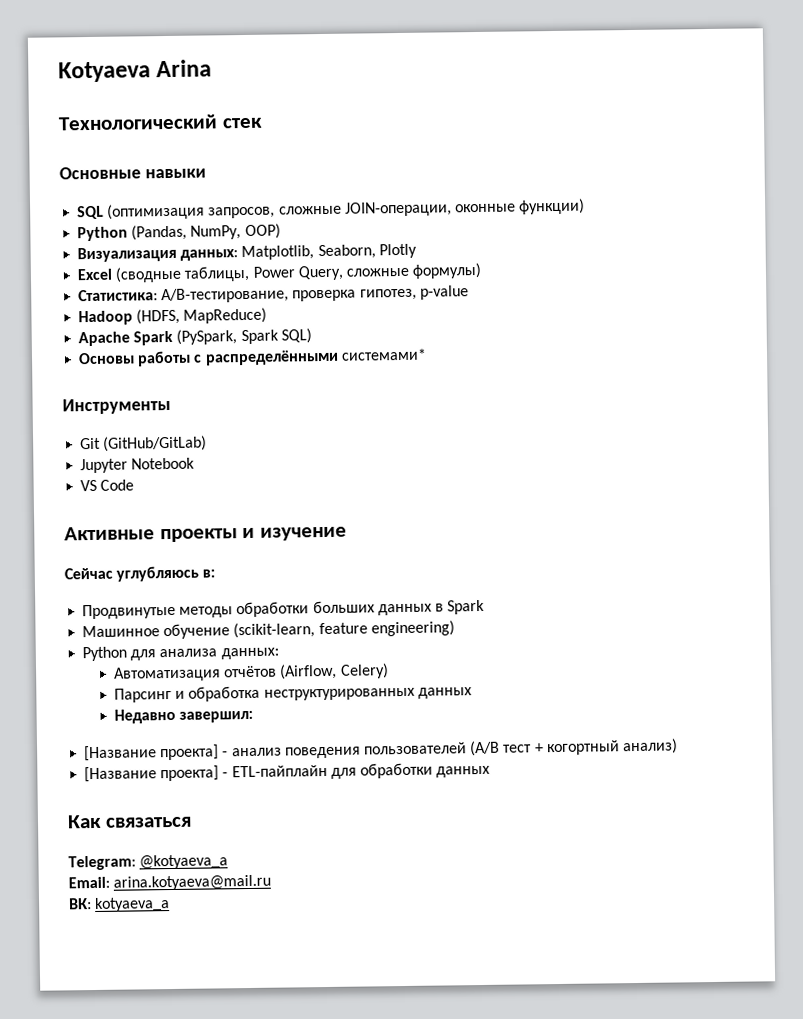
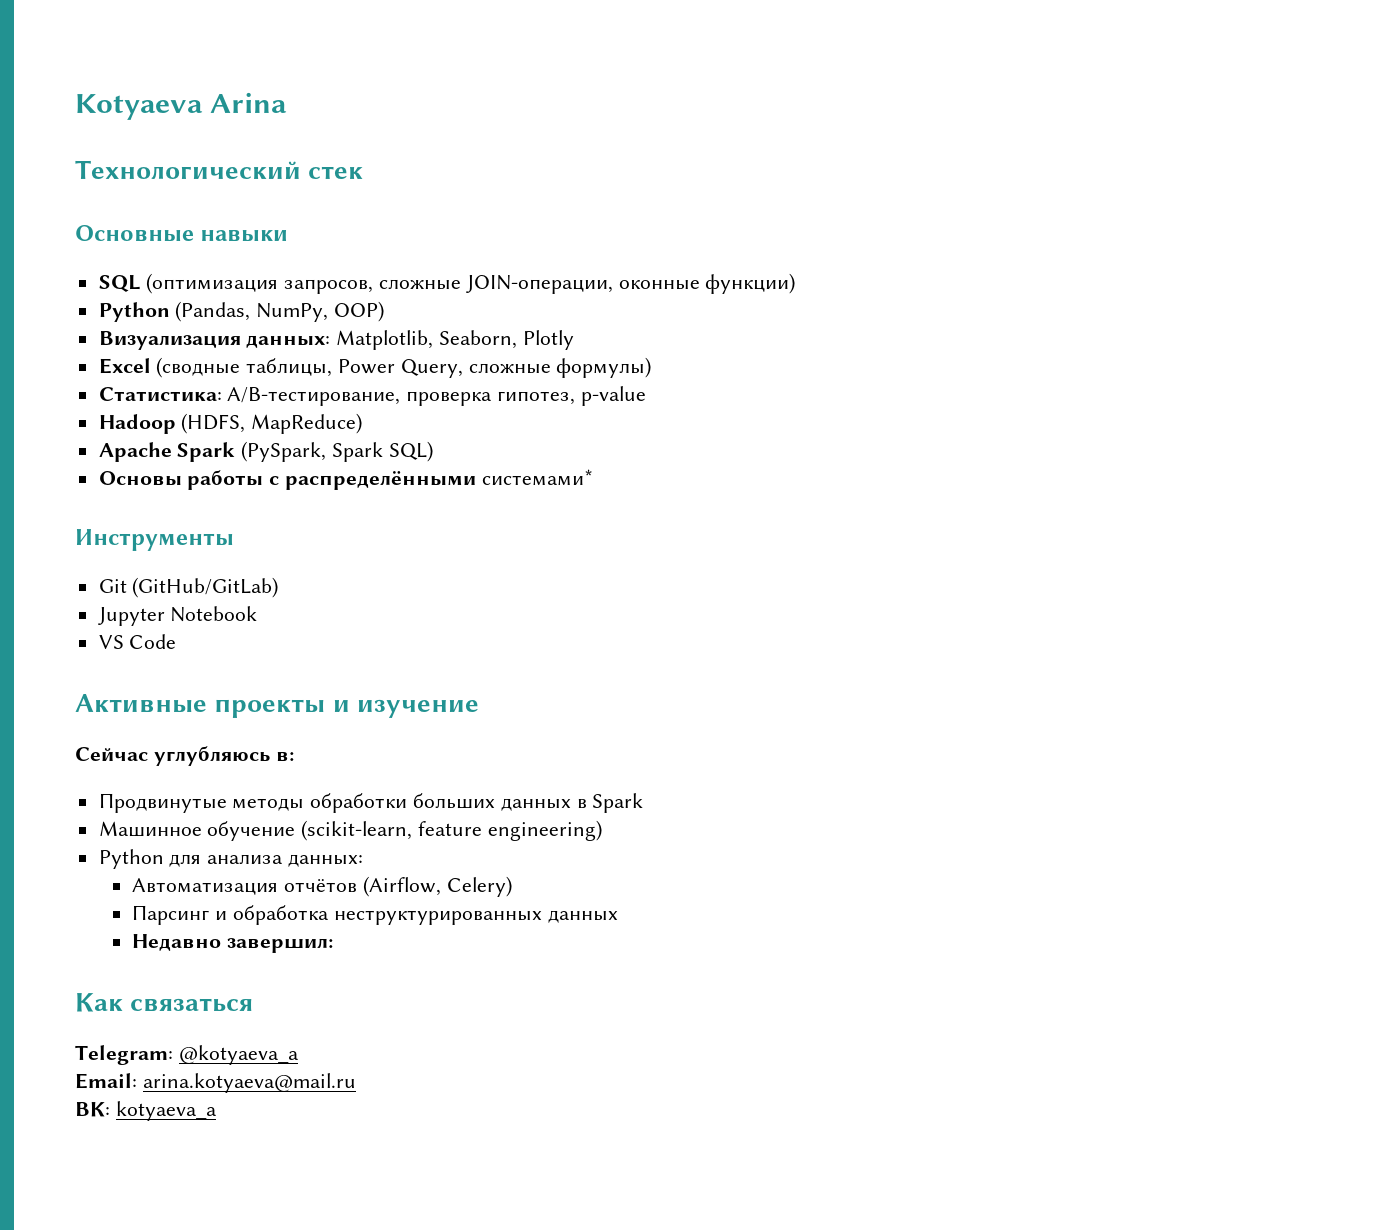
[84,738,678,762] [84,762,491,783] // [Название проекта] - анализ поведения пользователей (A/B тест + когортный анализ) // [Название проекта] - ETL-пайплайн для обработки данных -> (334, 945) none

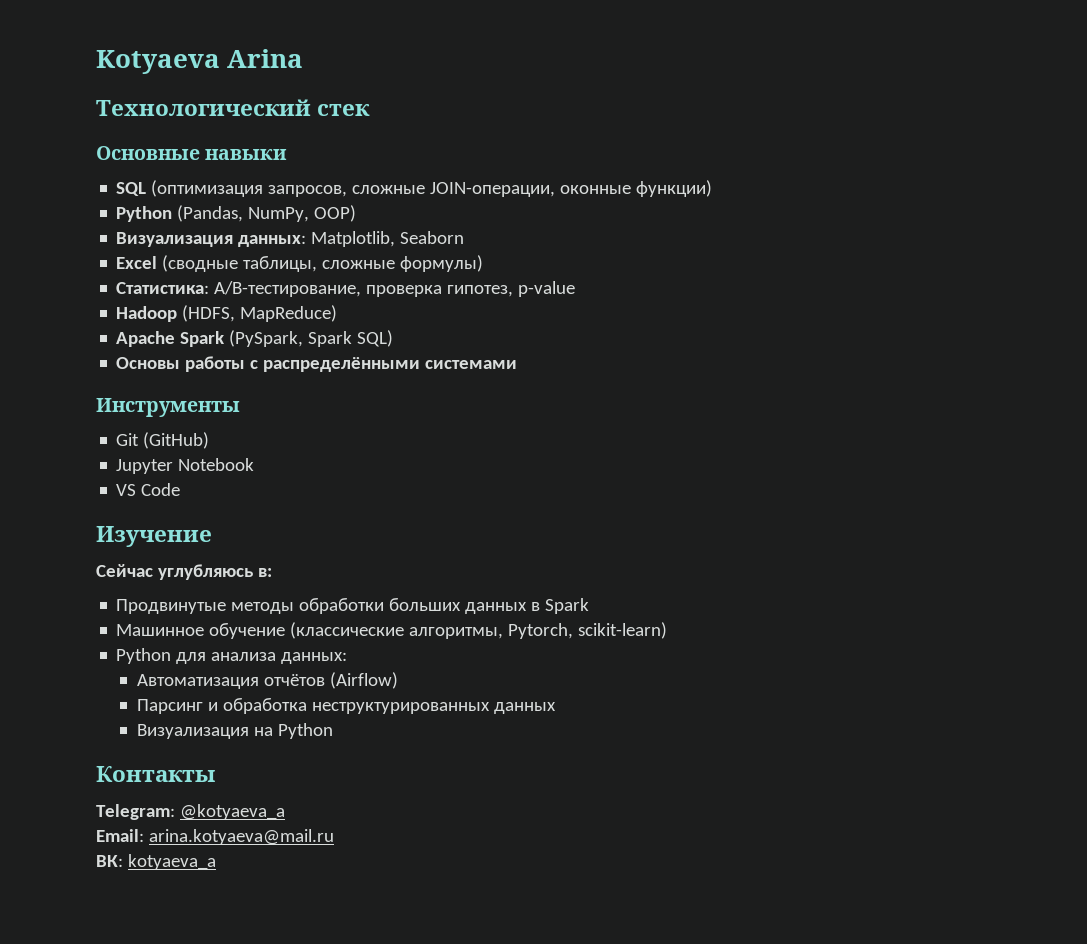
[439,330,574,350] Seaborn, Plotly -> [400,231,465,244] Seaborn
[338,359,463,378] Power Query, -> (318, 264) none
[481,469,593,486] системами* -> [425,360,518,369] системами
[132,577,279,598] (GitHub/GitLab) -> [143,432,210,449] (GitHub)
[75,694,479,718] Активные проекты и изучение -> [96,526,212,547] Изучение
[301,820,602,841] (scikit-learn, feature engineering) -> [290,622,668,639] (классические алгоритмы, Pytorch, scikit-learn)
[362,876,512,897] (Airflow, Celery) -> [330,672,399,689] (Airflow)
[132,934,334,953] [75,993,254,1012] Недавно завершил: // Как связаться -> [137,723,334,739] [96,766,215,782] Визуализация на Python // Контакты

